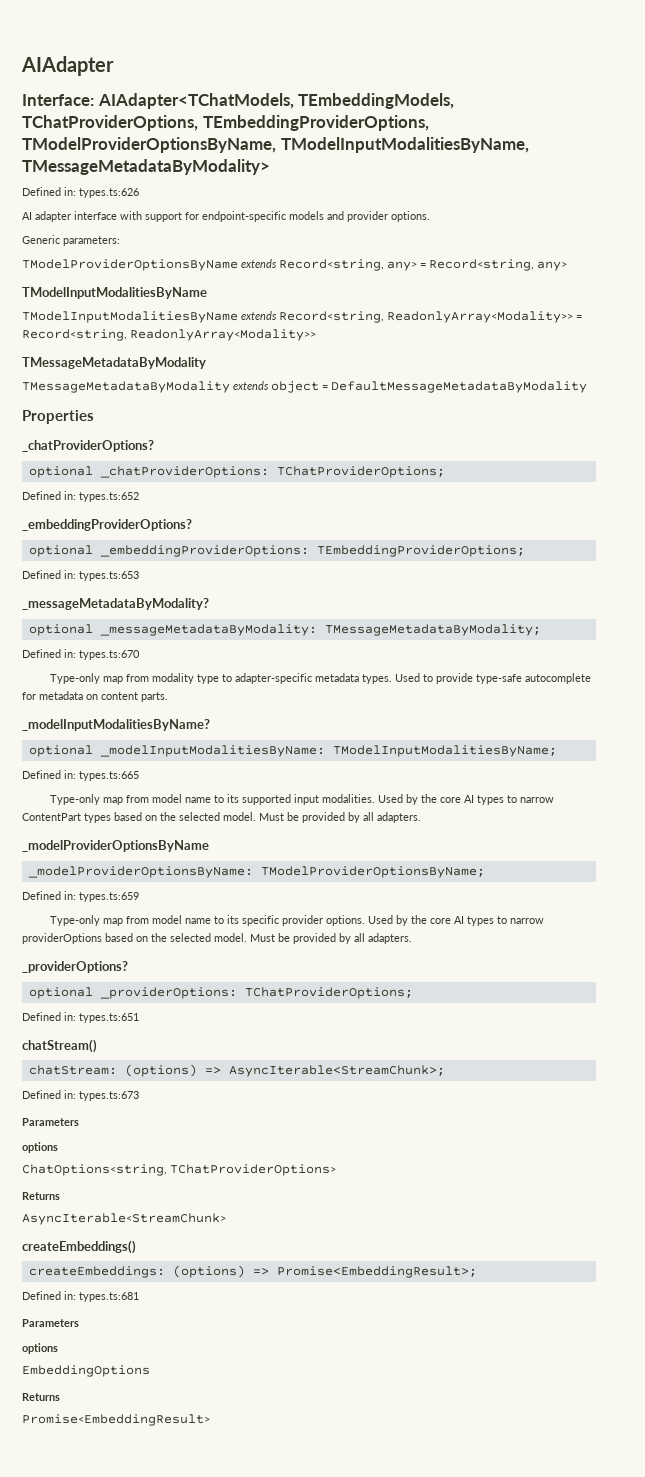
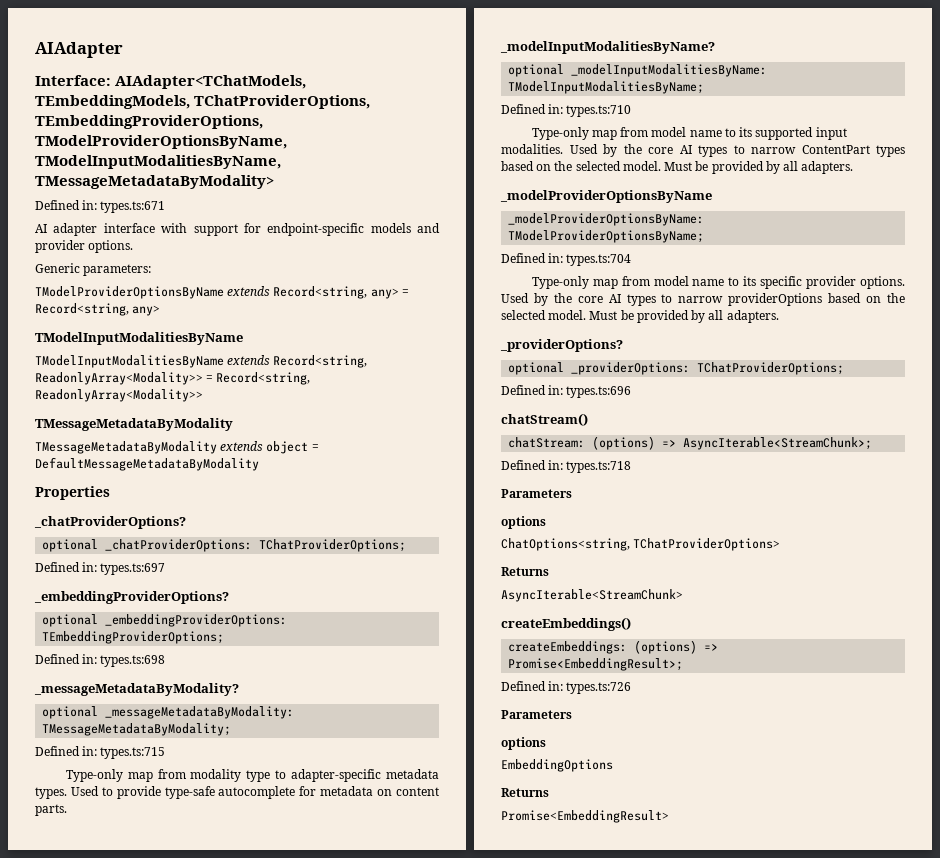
[79,188,139,198] types.ts:626 -> [100,201,166,213] types.ts:671
[79,492,139,502] types.ts:652 -> [100,563,166,575] types.ts:697
[79,571,139,581] types.ts:653 -> [100,655,166,667] types.ts:698
[79,650,140,660] types.ts:670 -> [100,747,166,759] types.ts:715
[79,771,139,781] types.ts:665 -> [566,105,632,117] types.ts:710
[79,892,139,902] types.ts:659 -> [566,254,632,266] types.ts:704
[79,1013,139,1023] types.ts:651 -> [566,386,632,398] types.ts:696
[79,1091,139,1101] types.ts:673 -> [566,461,632,473] types.ts:718
[79,1292,139,1302] types.ts:681 -> [566,682,632,694] types.ts:726

